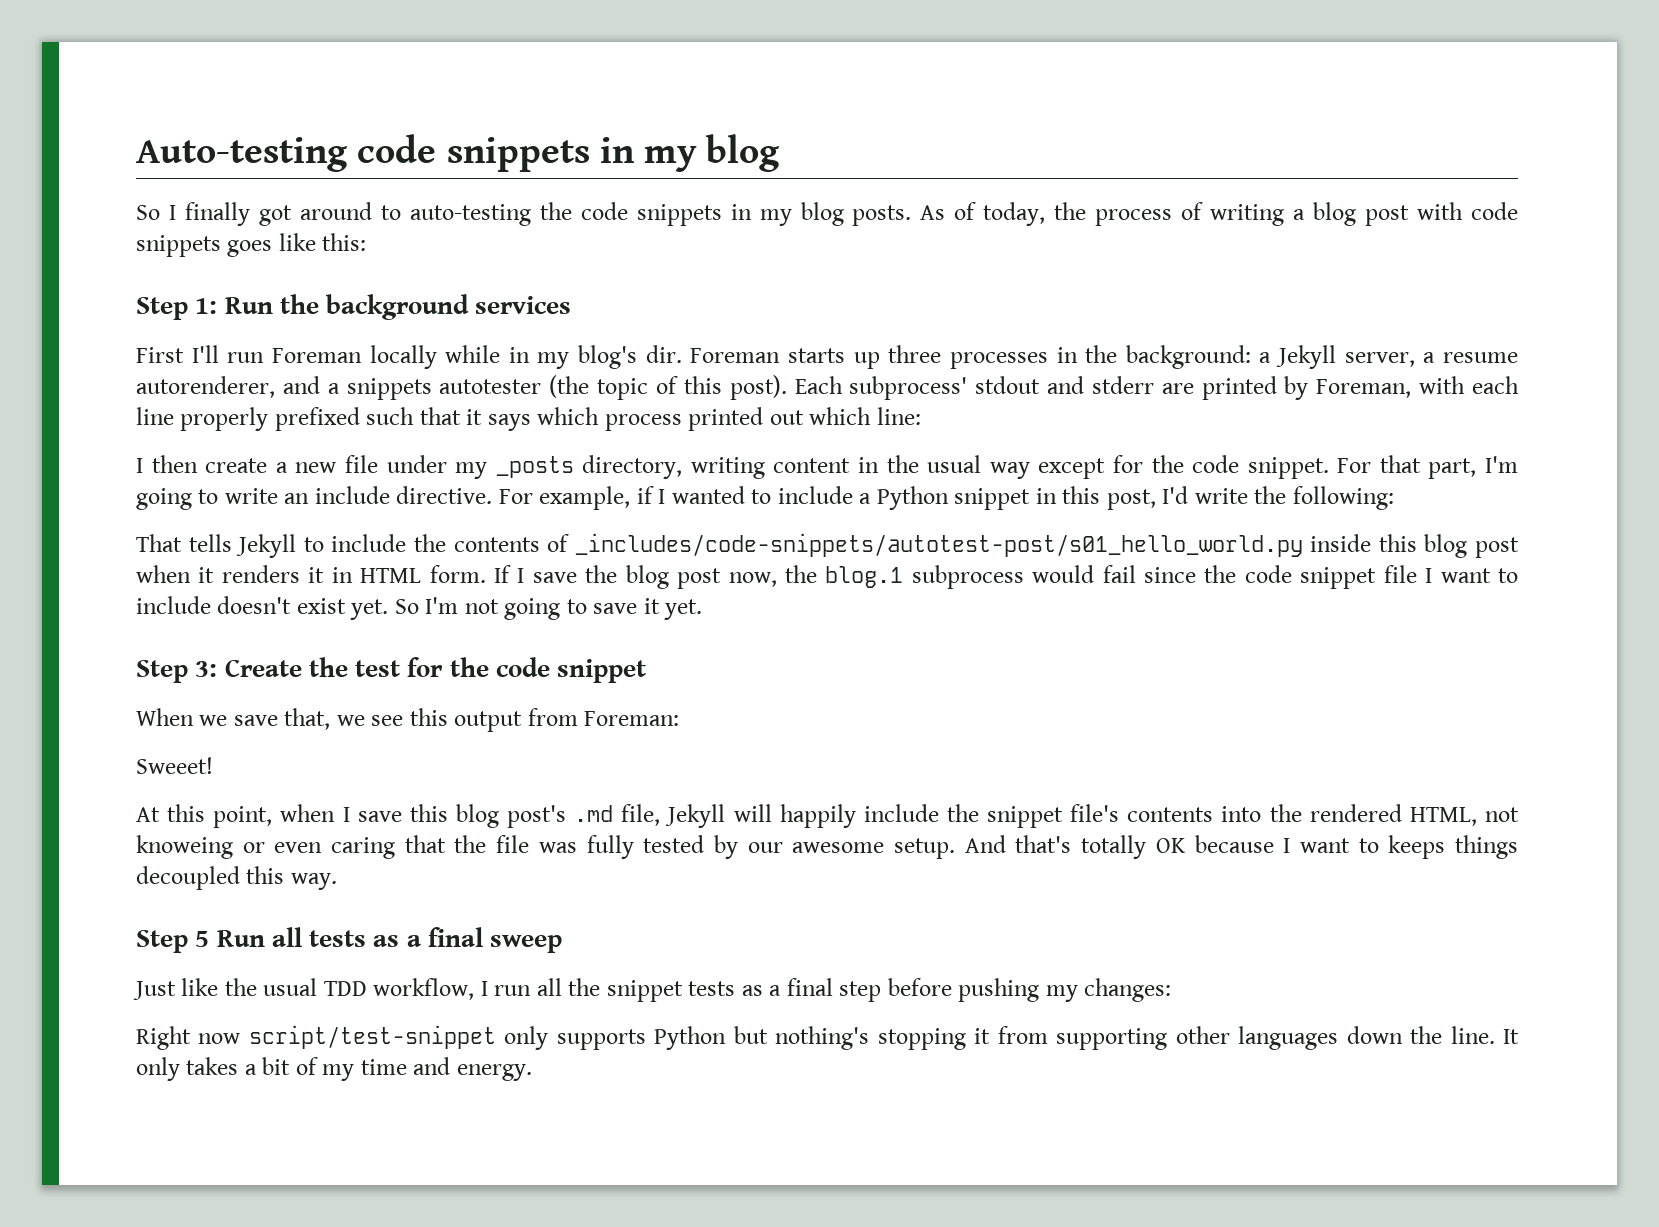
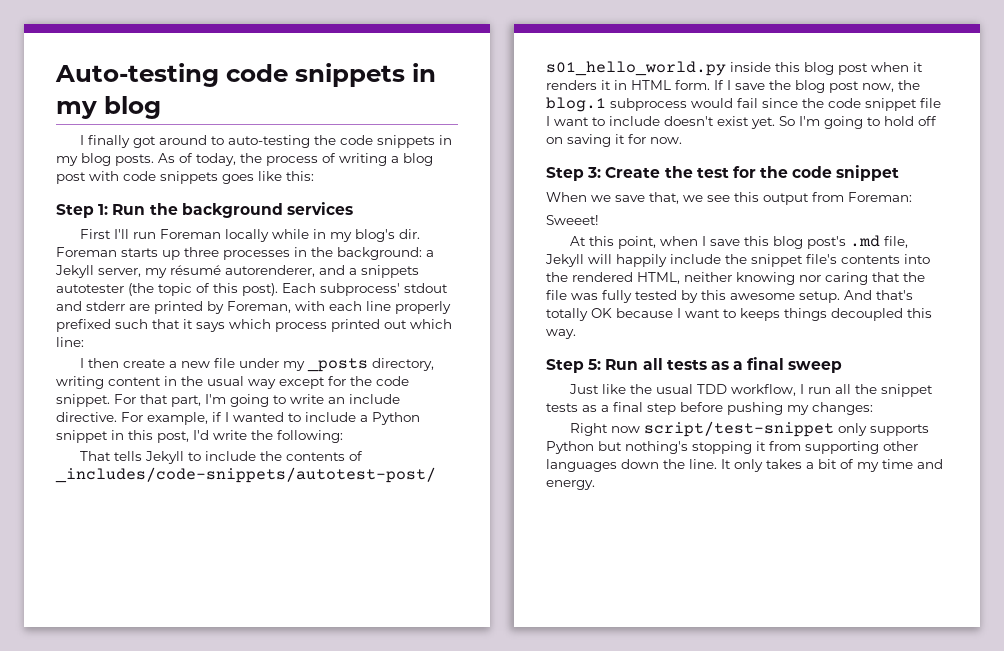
[136,205,160,220] So -> (161, 107) none
[1423,352,1519,363] a resume -> [145,265,221,278] my résumé
[464,598,703,620] not going to save it yet. -> [824,116,937,129] [546,134,682,147] going to hold off on saving it for now.
[1485,807,1520,822] [136,835,323,859] not knoweing or even -> [684,272,821,285] neither knowing nor
[747,842,783,853] our -> [701,290,726,300] this
[195,931,210,947] 5 -> [588,359,602,370] 5:

